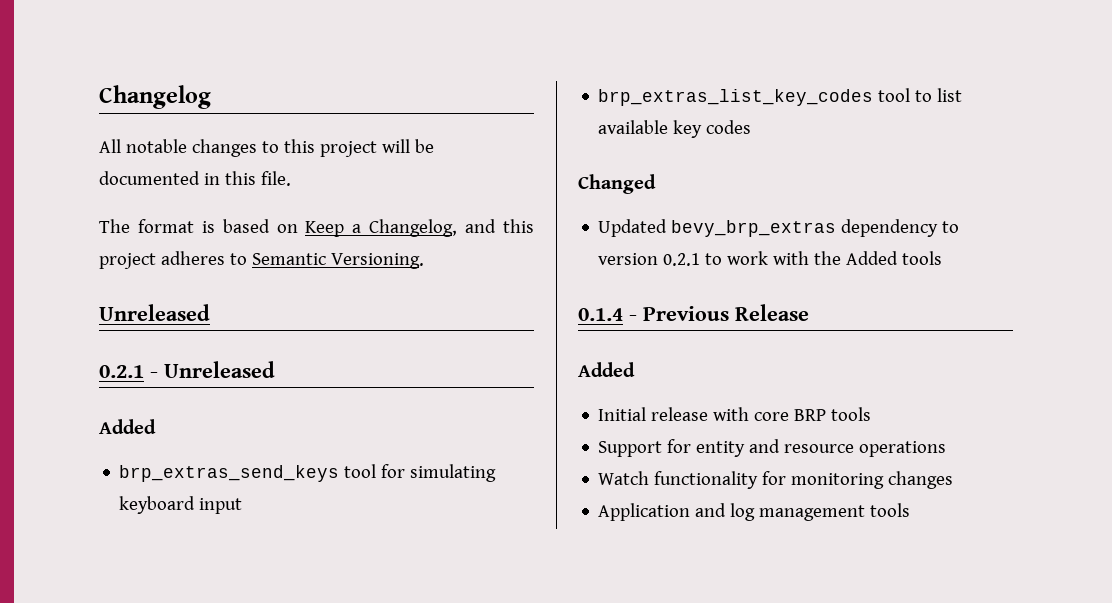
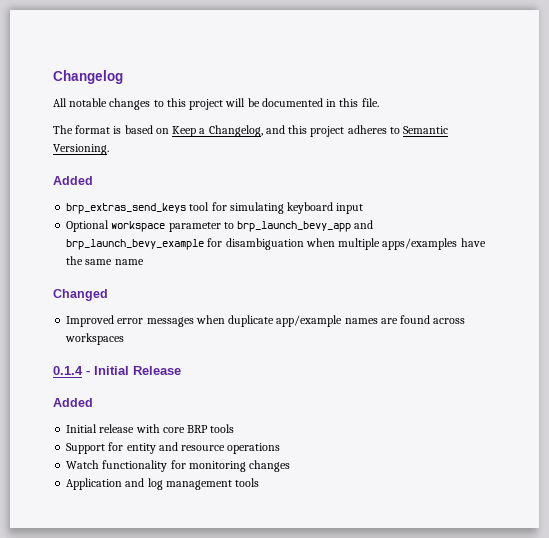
[99,304,210,321] [99,361,275,378] // Unreleased // 0.2.1 - Unreleased -> (109, 149) none
[598,88,963,106] [598,120,752,138] [578,174,656,194] [598,219,960,237] [598,251,943,266] brp_extras_list_key_codes tool to list available key codes // Changed // Updated bevy_brp_extras dependency to version 0.2.1 to work with the Added tools -> [66,220,374,232] [66,238,486,250] [66,256,144,265] [53,289,108,301] [66,315,466,327] [65,333,125,345] Optional workspace parameter to brp_launch_bevy_app and brp_launch_bevy_example for disambiguation when multiple apps/examples have the same name // Changed // Improved error messages when duplicate app/example names are found across workspaces
[643,306,729,321] Previous -> [94,366,129,375] Initial

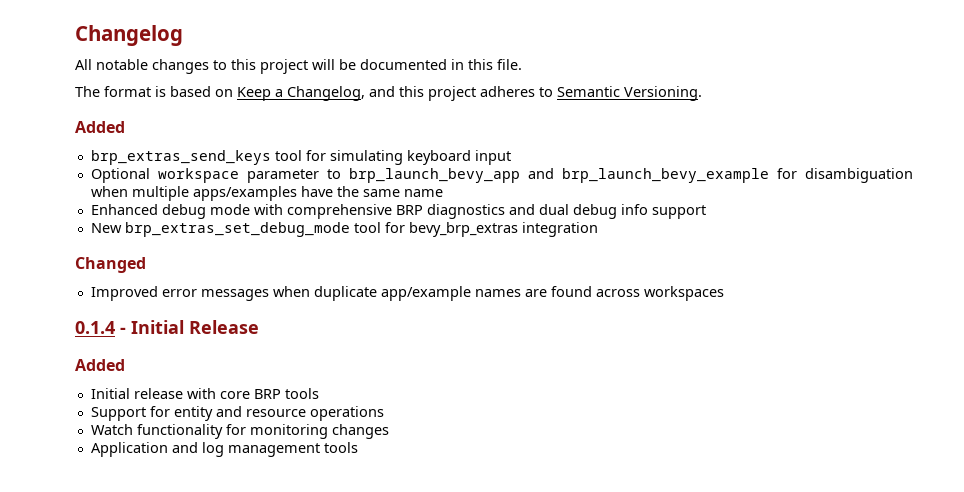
(144, 262) none -> [90,204,706,219] [90,222,598,237] // Enhanced debug mode with comprehensive BRP diagnostics and dual debug info support // New brp_extras_set_debug_mode tool for bevy_brp_extras integration

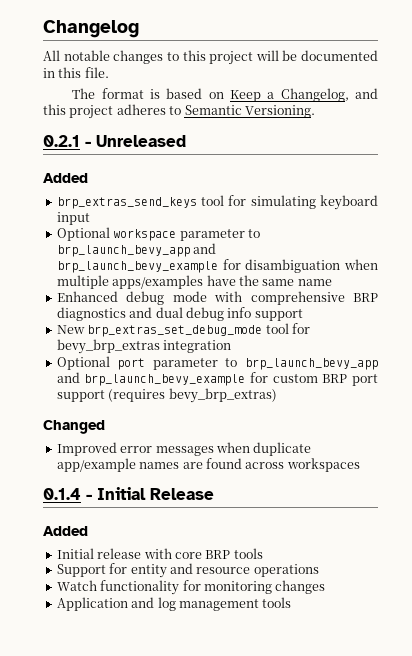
(702, 93) none -> [43,135,186,147] // 0.2.1 - Unreleased
(598, 229) none -> [56,356,378,370] [56,372,378,386] [56,388,277,403] // Optional port parameter to brp_launch_bevy_app and brp_launch_bevy_example for custom BRP port support (requires bevy_brp_extras)

